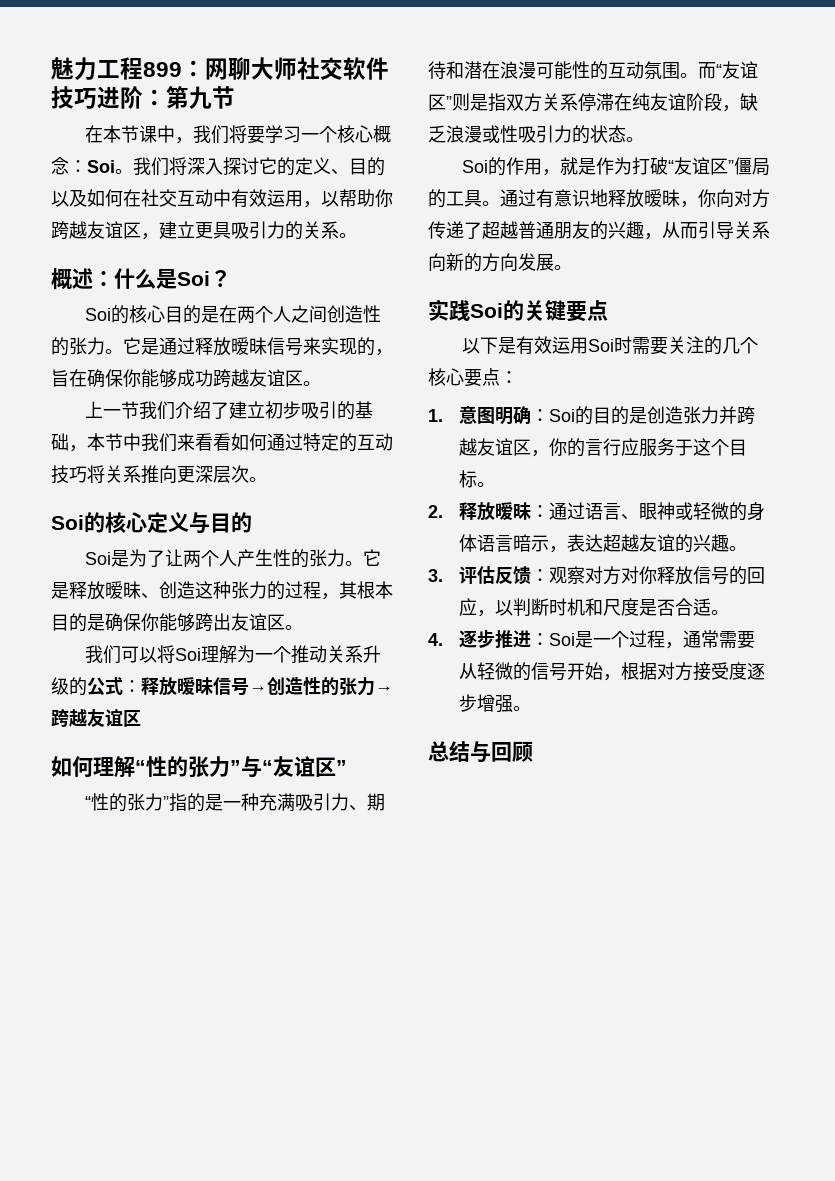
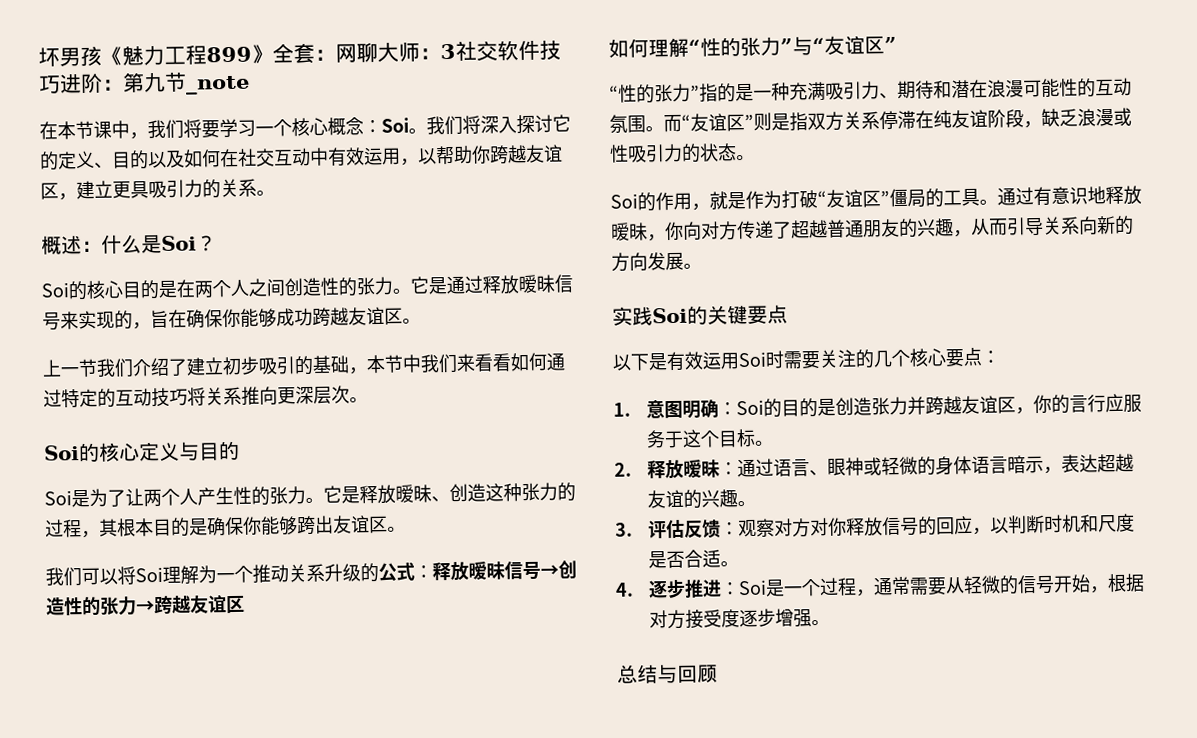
(51, 68) none -> [38,45,123,67] 坏男孩《
(182, 69) none -> [251,42,315,64] 》全套
(297, 68) none -> [419,43,456,60] ：3
(235, 97) none -> [185,75,250,95] _note

